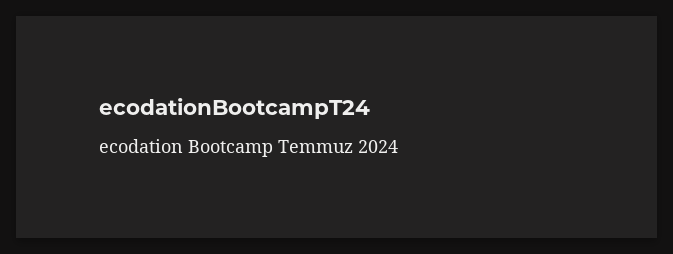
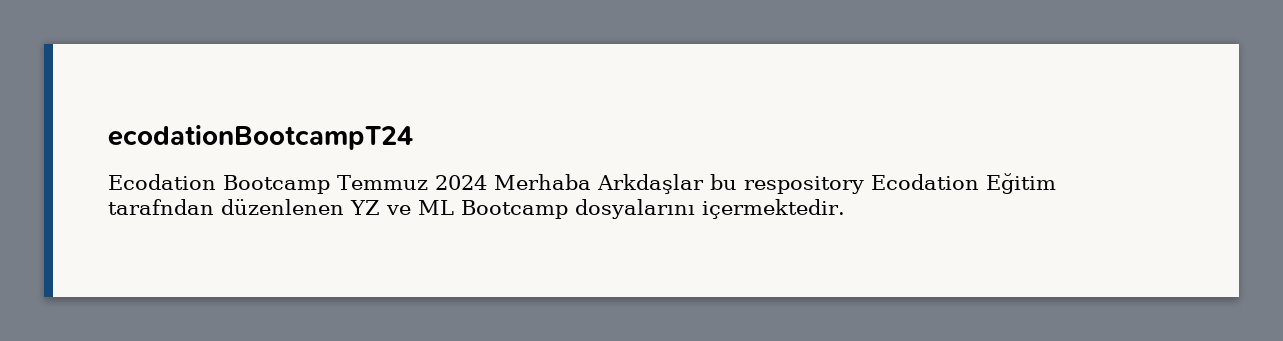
[99,139,183,153] ecodation -> [108,174,216,190] Ecodation
(398, 146) none -> [493,173,1056,194] [108,199,845,219] Merhaba Arkdaşlar bu respository Ecodation Eğitim tarafndan düzenlenen YZ ve ML Bootcamp dosyalarını içermektedir.

